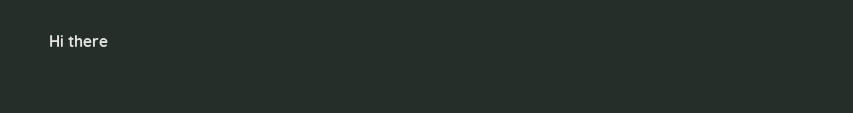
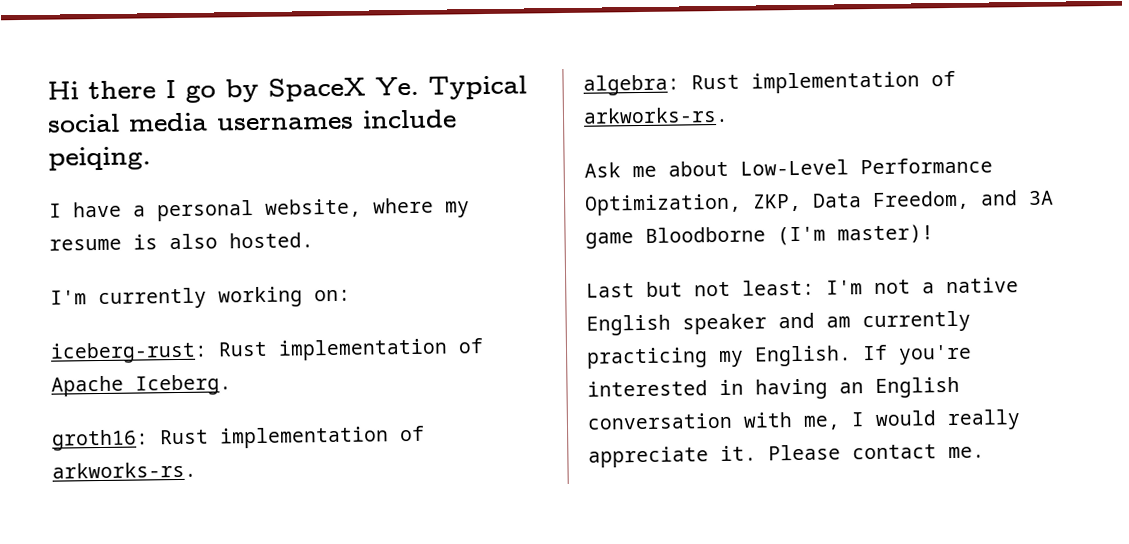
(109, 41) none -> [165,75,527,103] [47,109,457,133] [48,146,151,171] [49,197,470,222] [49,232,314,251] [50,286,351,310] [50,338,484,364] [51,374,232,397] [52,425,425,451] [52,461,197,479] [583,70,956,96] [583,106,729,124] [584,157,993,178] [585,190,1054,216] [585,224,934,249] [586,277,1019,298] [586,310,971,336] [586,344,972,369] [587,376,960,400] [587,409,1021,431] [588,444,985,468] I go by SpaceX Ye. Typical social media usernames include peiqing. // I have a personal website, where my resume is also hosted. // I'm currently working on: // iceberg-rust: Rust implementation of Apache Iceberg. // groth16: Rust implementation of arkworks-rs. // algebra: Rust implementation of arkworks-rs. // Ask me about Low-Level Performance Optimization, ZKP, Data Freedom, and 3A game Bloodborne (I'm master)! // Last but not least: I'm not a native English speaker and am currently practicing my English. If you're interested in having an English conversation with me, I would really appreciate it. Please contact me.

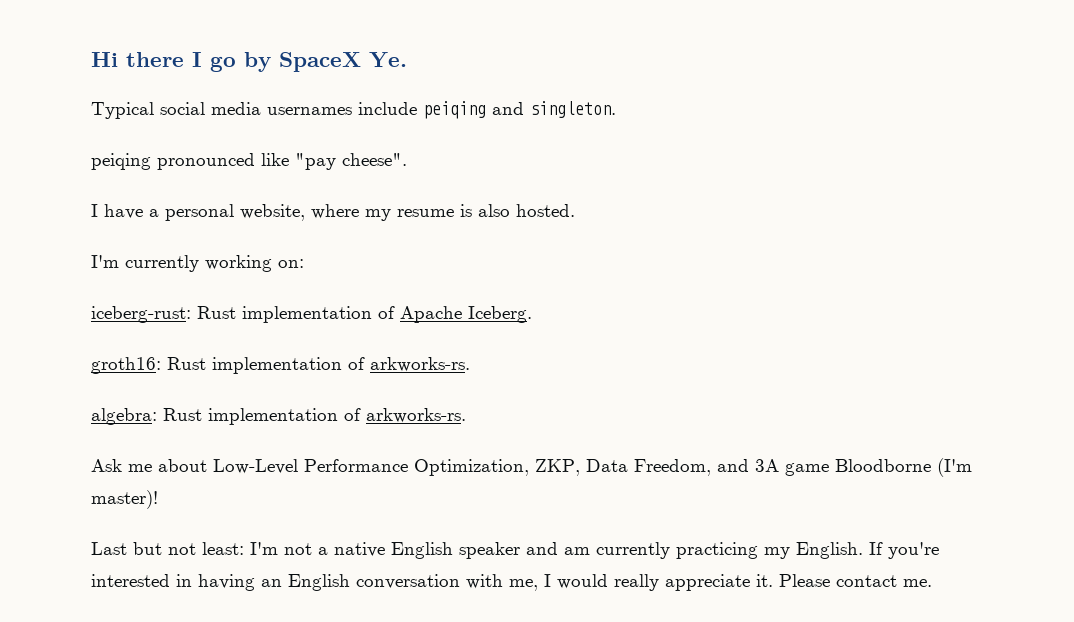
(419, 86) none -> (407, 60) //
[48,146,151,171] peiqing. -> [423,101,616,119] [91,153,407,170] peiqing and singleton. // peiqing pronounced like "pay cheese".

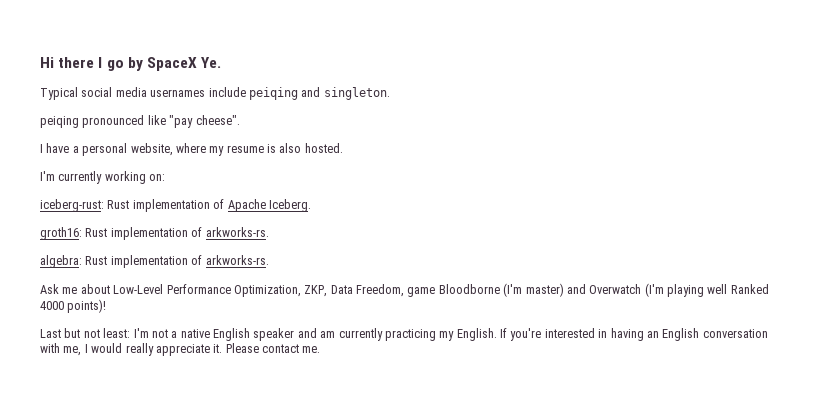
[717,459,779,472] and 3A -> (404, 290) none
[91,490,158,509] master)! -> [525,283,769,297] [40,299,107,313] master) and Overwatch (I'm playing well Ranked 4000 points)!

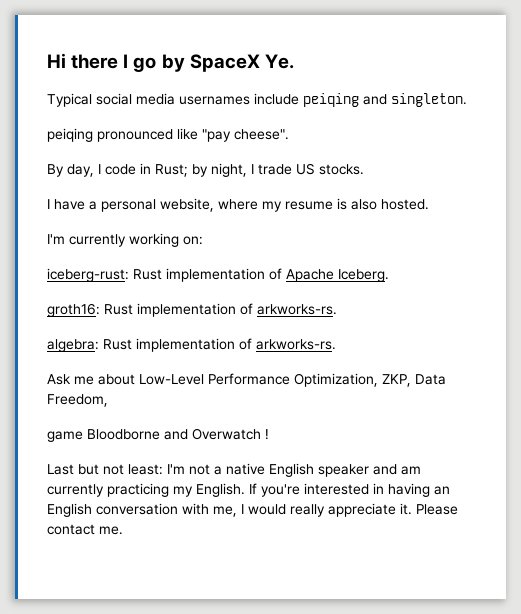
(240, 120) none -> [47,163,364,177] // By day, I code in Rust; by night, I trade US stocks.
(404, 290) none -> (108, 400) //
[503,283,769,297] [40,299,107,313] (I'm master) and Overwatch (I'm playing well Ranked 4000 points)! -> [164,428,269,440] and Overwatch !

